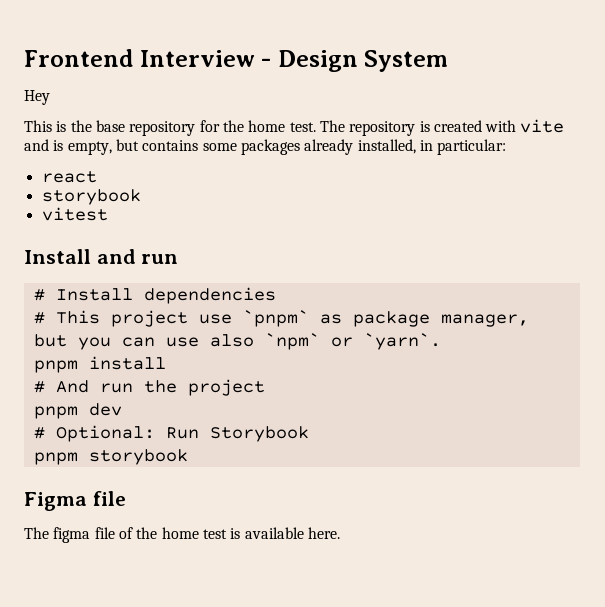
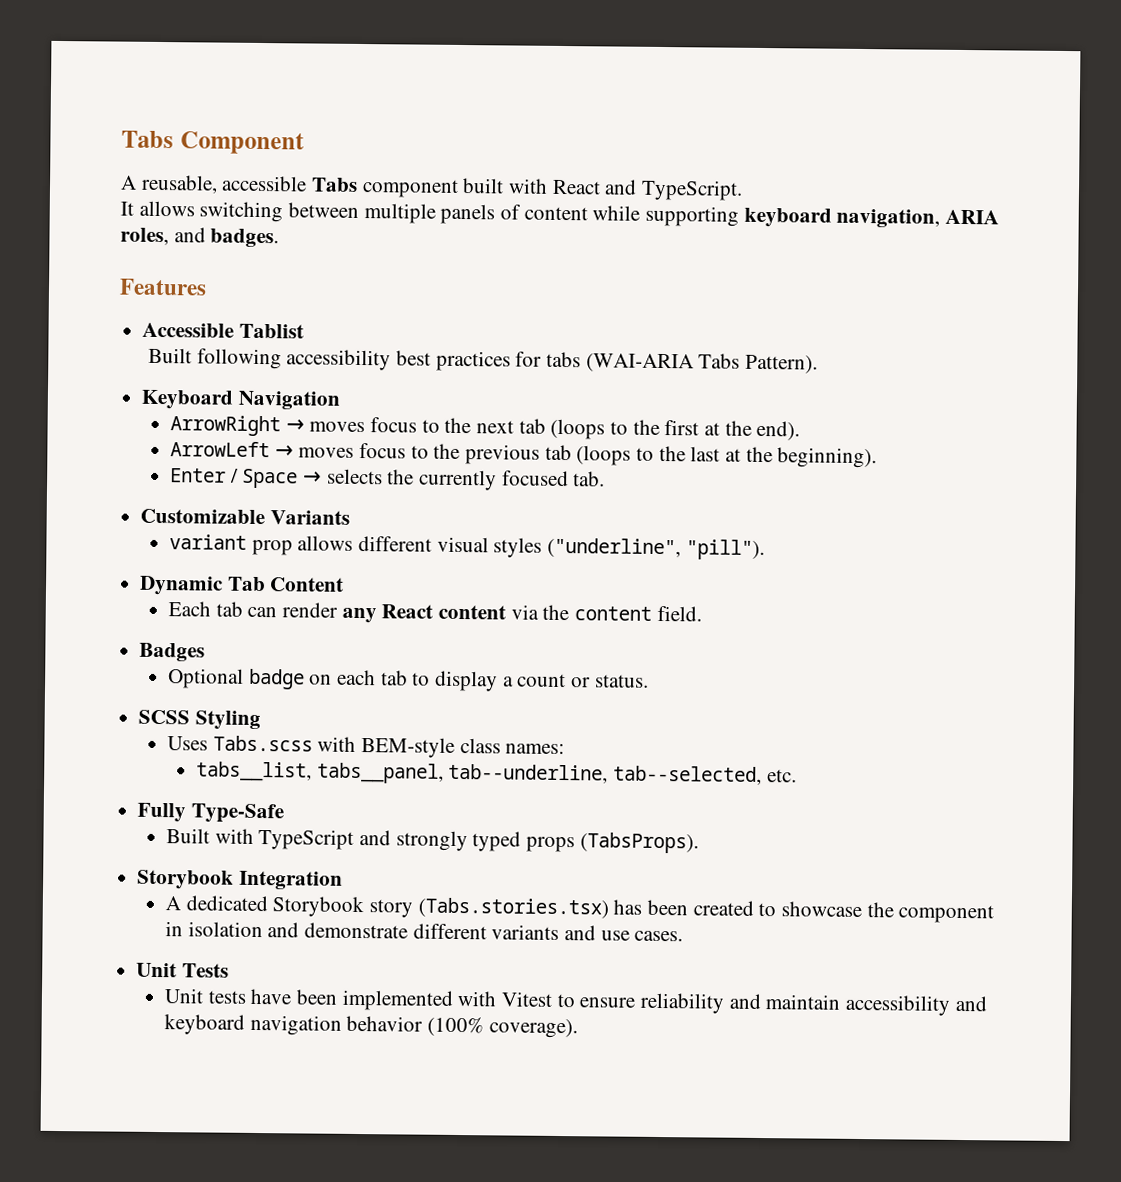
[24,49,449,72] [24,90,50,105] [24,119,565,136] [24,139,507,155] [41,171,97,183] [41,189,141,205] [41,207,108,221] [24,249,179,264] [33,287,276,304] [33,310,529,327] [33,333,441,350] [33,356,166,373] [33,379,265,396] [33,403,122,419] [33,425,309,442] [33,449,188,465] [24,491,126,511] [24,527,340,543] Frontend Interview - Design System // Hey // This is the base repository for the home test. The repository is created with vite and is empty, but contains some packages already installed, in particular: // react // storybook // vitest // Install and run // # Install dependencies // # This project use `pnpm` as package manager, but you can use also `npm` or `yarn`. // pnpm install // # And run the project // pnpm dev // # Optional: Run Storybook // pnpm storybook // Figma file // The figma file of the home test is available here. -> [121,130,305,155] [120,174,744,201] [120,200,1000,228] [120,227,280,248] [119,278,207,296] [142,322,304,339] [147,347,818,374] [141,389,340,410] [170,415,801,441] [170,441,878,469] [170,468,606,491] [140,508,350,525] [169,534,765,561] [139,575,345,596] [168,601,702,624] [139,642,206,662] [168,668,649,692] [138,709,261,731] [167,735,566,758] [195,761,797,786] [137,802,284,824] [166,828,699,854] [137,869,343,890] [165,895,995,924] [165,921,684,942] [136,962,229,978] [164,988,987,1016] [164,1014,578,1039] Tabs Component // A reusable, accessible Tabs component built with React and TypeScript. // It allows switching between multiple panels of content while supporting keyboard navigation, ARIA roles, and badges. // Features // Accessible Tablist // Built following accessibility best practices for tabs (WAI-ARIA Tabs Pattern). // Keyboard Navigation // ArrowRight → moves focus to the next tab (loops to the first at the end). // ArrowLeft → moves focus to the previous tab (loops to the last at the beginning). // Enter / Space → selects the currently focused tab. // Customizable Variants // variant prop allows different visual styles ("underline", "pill"). // Dynamic Tab Content // Each tab can render any React content via the content field. // Badges // Optional badge on each tab to display a count or status. // SCSS Styling // Uses Tabs.scss with BEM-style class names: // tabs__list, tabs__panel, tab--underline, tab--selected, etc. // Fully Type-Safe // Built with TypeScript and strongly typed props (TabsProps). // Storybook Integration // A dedicated Storybook story (Tabs.stories.tsx) has been created to showcase the component in isolation and demonstrate different variants and use cases. // Unit Tests // Unit tests have been implemented with Vitest to ensure reliability and maintain accessibility and keyboard navigation behavior (100% coverage).

